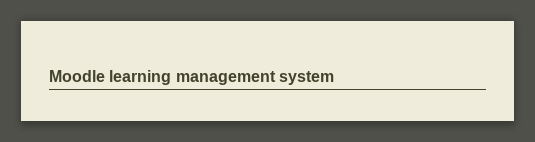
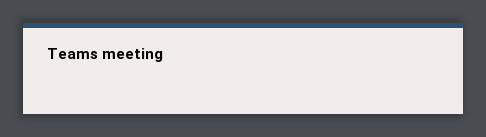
[49,70,334,85] Moodle learning management system -> [47,48,164,62] Teams meeting

